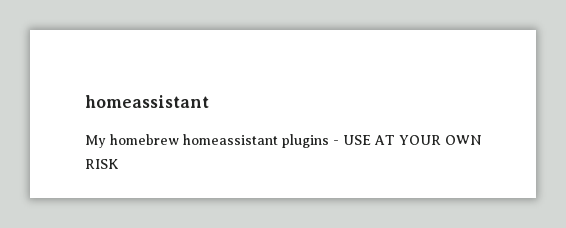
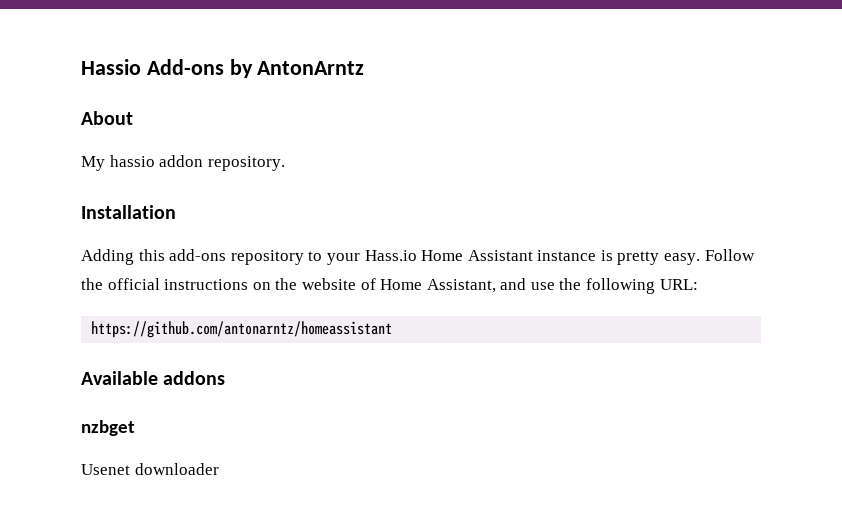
[85,95,209,108] [85,134,482,148] [85,159,119,169] homeassistant // My homebrew homeassistant plugins - USE AT YOUR OWN RISK -> [81,59,365,78] [81,111,133,125] [81,155,285,171] [81,205,176,219] [81,249,755,265] [81,278,698,294] [91,321,393,338] [81,371,226,385] [81,420,135,436] [81,463,219,475] Hassio Add-ons by AntonArntz // About // My hassio addon repository. // Installation // Adding this add-ons repository to your Hass.io Home Assistant instance is pretty easy. Follow the official instructions on the website of Home Assistant, and use the following URL: // https://github.com/antonarntz/homeassistant // Available addons // nzbget // Usenet downloader

